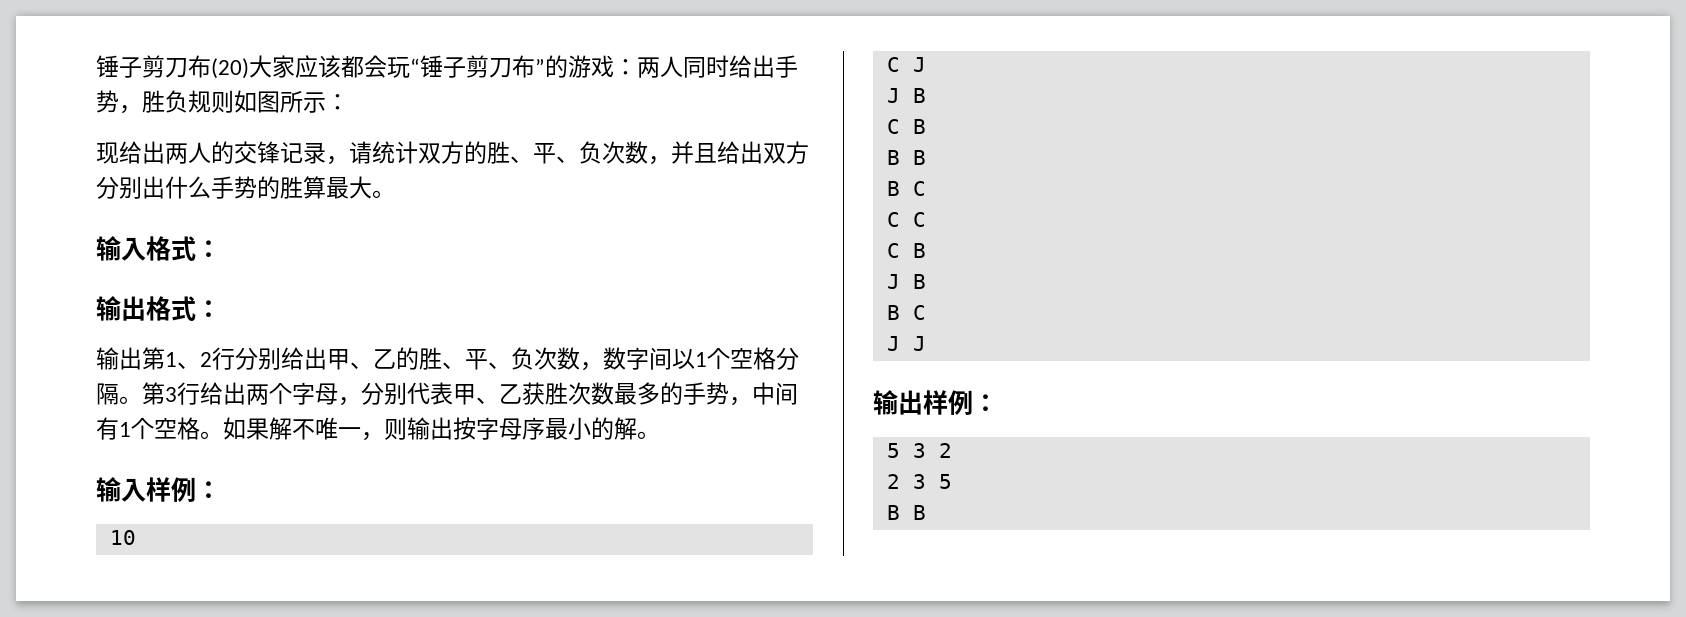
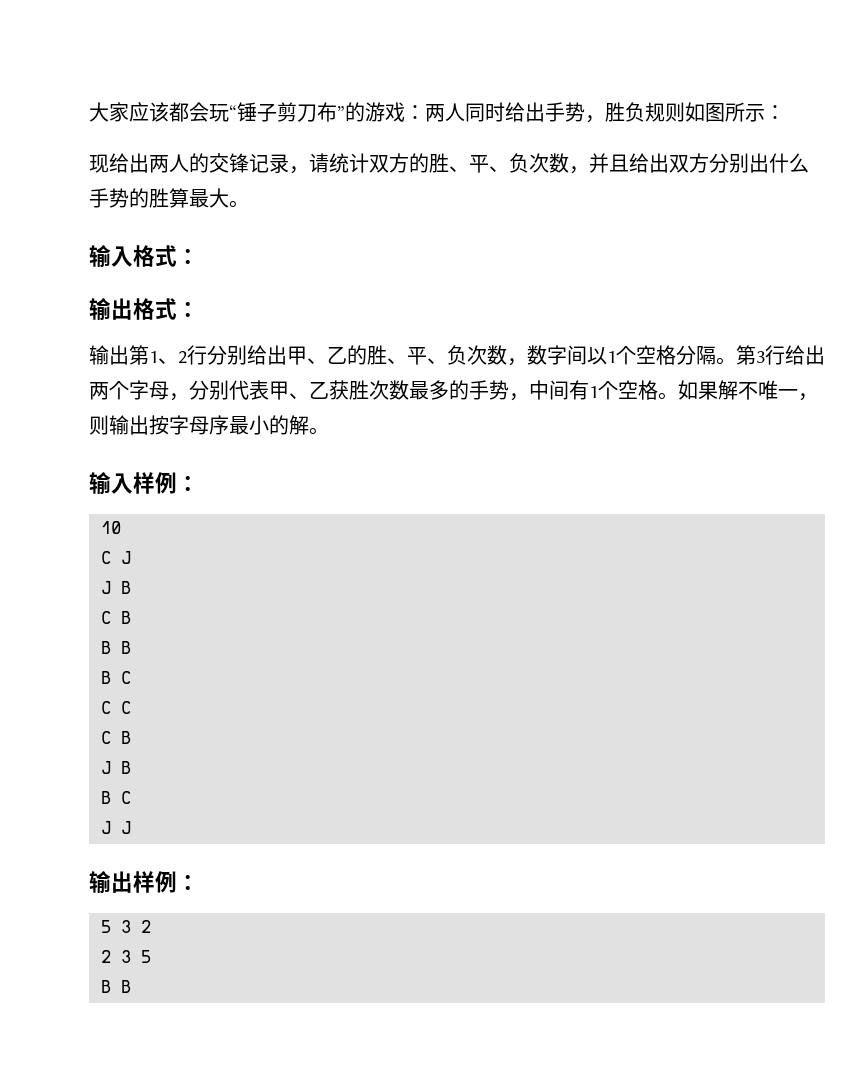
[96,55,249,79] 锤子剪刀布(20) -> (89, 112) none

